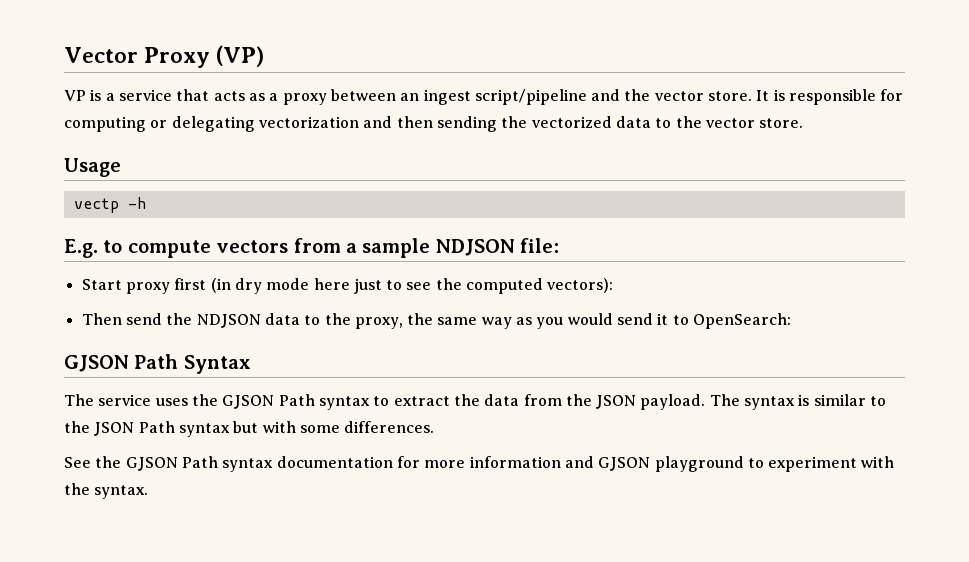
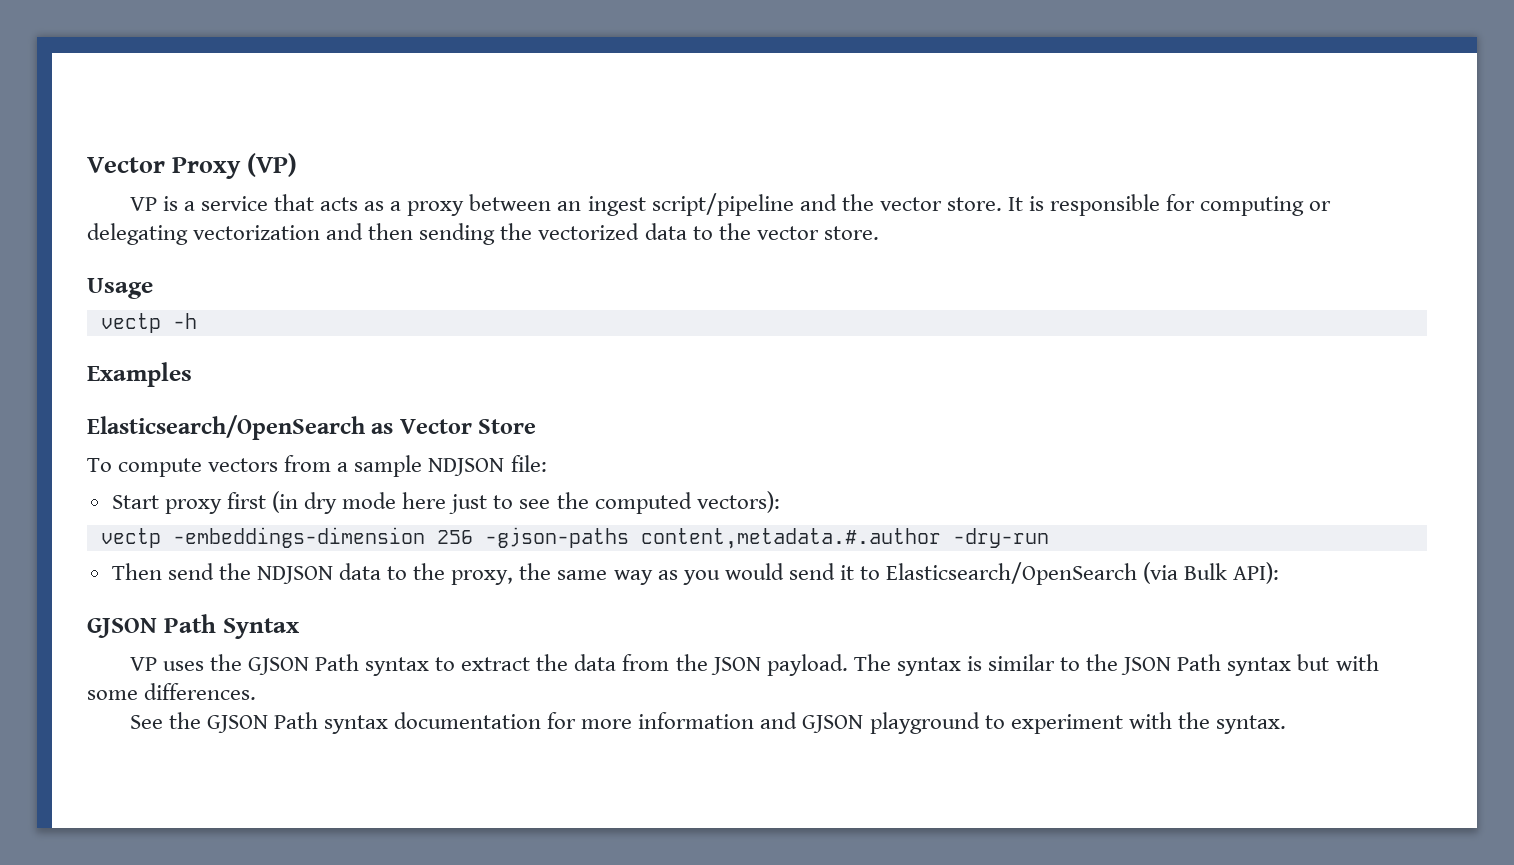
[64,239,123,258] E.g. to -> [87,362,192,387] [87,415,537,440] [87,458,112,472] Examples // Elasticsearch/OpenSearch as Vector Store // To
(614, 285) none -> [100,527,1049,549] // vectp -embeddings-dimension 256 -gjson-paths content,metadata.#.author -dry-run
[693,313,792,329] OpenSearch: -> [886,562,1280,585] Elasticsearch/OpenSearch (via Bulk API):
[64,394,152,406] The service -> [129,657,157,671] VP

